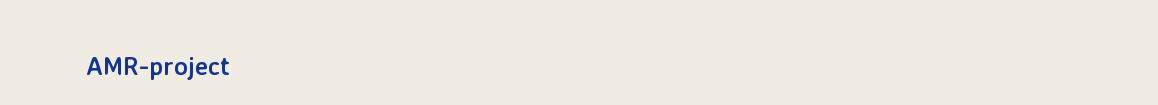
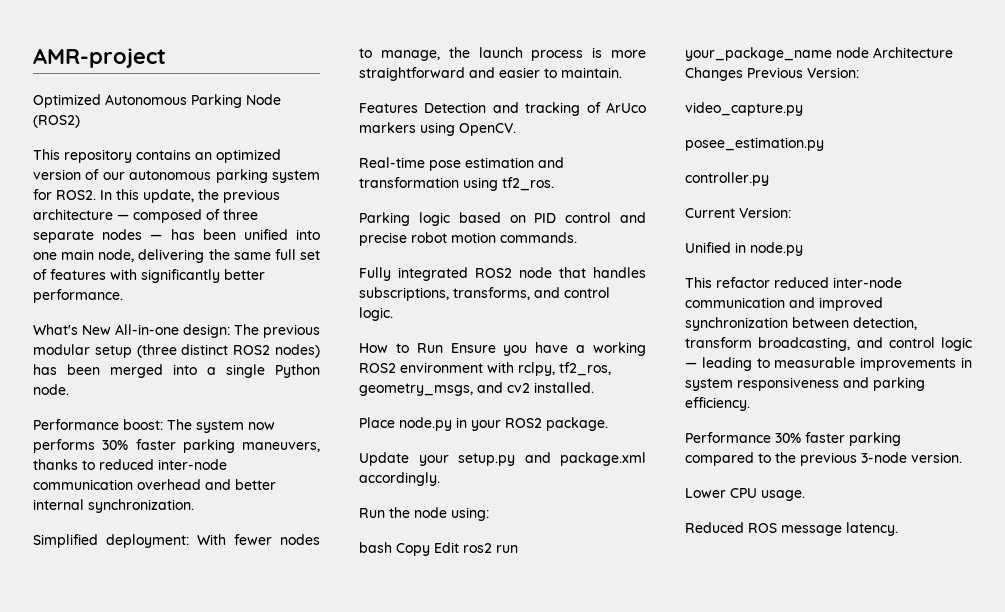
(230, 68) none -> [33,94,281,108] [33,115,80,128] [33,149,281,163] [33,169,320,183] [33,189,280,203] [33,209,258,223] [33,229,320,243] [33,249,320,263] [33,269,265,283] [33,289,123,303] [33,324,320,338] [33,344,320,358] [33,364,320,378] [33,384,69,395] [33,419,275,433] [33,439,320,453] [33,459,227,470] [33,479,276,490] [33,499,194,513] [33,534,320,548] [359,47,646,61] [359,67,622,81] [359,102,646,116] [359,122,516,136] [359,157,564,171] [359,177,554,191] [359,212,646,226] [359,232,577,246] [359,267,646,281] [359,287,610,301] [359,307,393,321] [359,342,646,356] [359,362,611,376] [359,382,594,396] [359,417,608,431] [359,452,646,466] [359,472,440,486] [359,507,489,521] [359,542,518,556] [685,47,953,61] [685,67,859,81] [685,102,803,116] [685,137,824,151] [685,172,769,186] [685,207,791,218] [685,242,803,256] [685,277,902,288] [685,297,883,311] [685,317,917,331] [685,337,972,351] [685,357,972,371] [685,377,925,391] [685,397,750,411] [685,432,901,446] [685,452,962,466] [685,488,805,501] [685,522,898,536] // Optimized Autonomous Parking Node (ROS2) // This repository contains an optimized version of our autonomous parking system for ROS2. In this update, the previous architecture — composed of three separate nodes — has been unified into one main node, delivering the same full set of features with significantly better performance. // What's New All-in-one design: The previous modular setup (three distinct ROS2 nodes) has been merged into a single Python node. // Performance boost: The system now performs 30% faster parking maneuvers, thanks to reduced inter-node communication overhead and better internal synchronization. // Simplified deployment: With fewer nodes to manage, the launch process is more straightforward and easier to maintain. // Features Detection and tracking of ArUco markers using OpenCV. // Real-time pose estimation and transformation using tf2_ros. // Parking logic based on PID control and precise robot motion commands. // Fully integrated ROS2 node that handles subscriptions, transforms, and control logic. // How to Run Ensure you have a working ROS2 environment with rclpy, tf2_ros, geometry_msgs, and cv2 installed. // Place node.py in your ROS2 package. // Update your setup.py and package.xml accordingly. // Run the node using: // bash Copy Edit ros2 run your_package_name node Architecture Changes Previous Version: // video_capture.py // posee_estimation.py // controller.py // Current Version: // Unified in node.py // This refactor reduced inter-node communication and improved synchronization between detection, transform broadcasting, and control logic — leading to measurable improvements in system responsiveness and parking efficiency. // Performance 30% faster parking compared to the previous 3-node version. // Lower CPU usage. // Reduced ROS message latency.

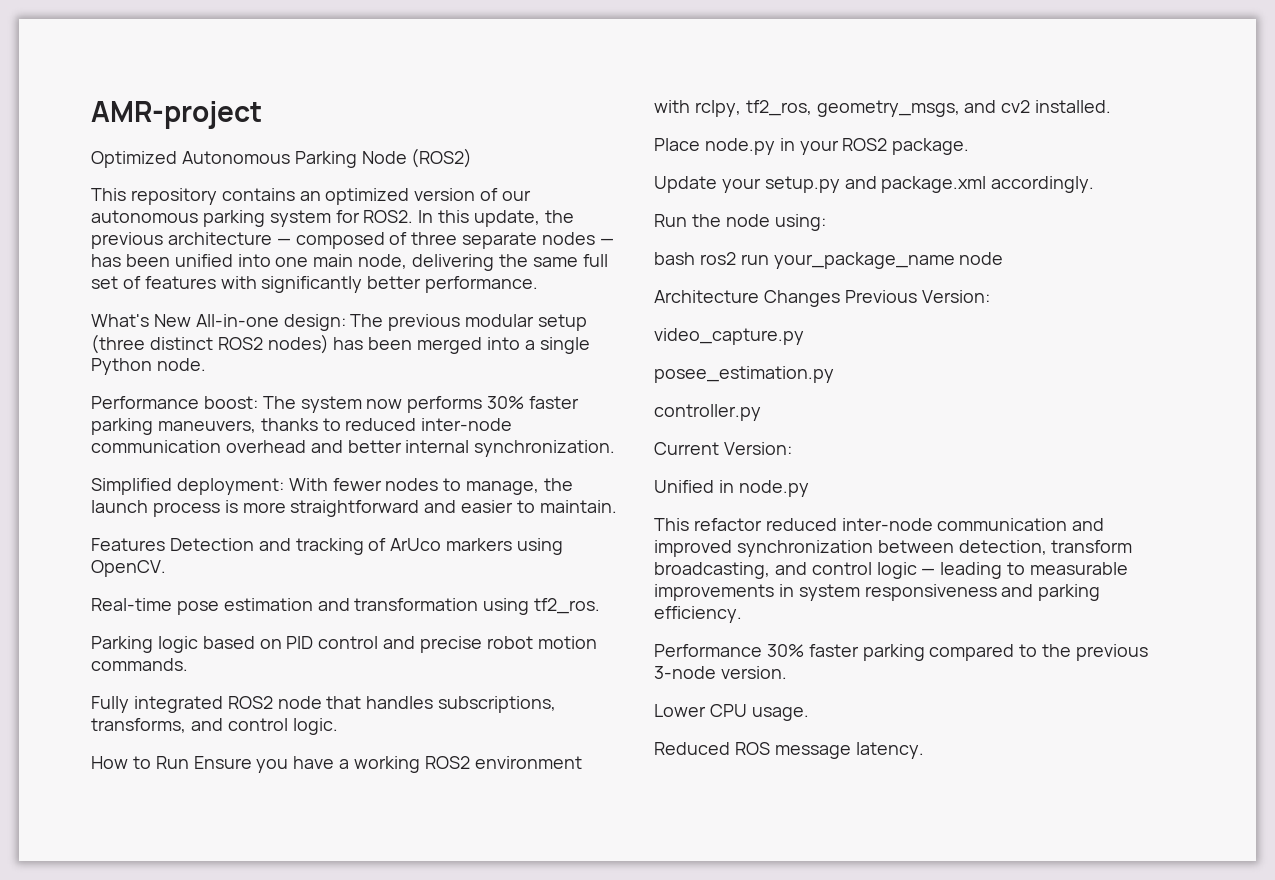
[396,542,459,556] Copy Edit -> (695, 258) none
(869, 52) none -> (1004, 258) //

